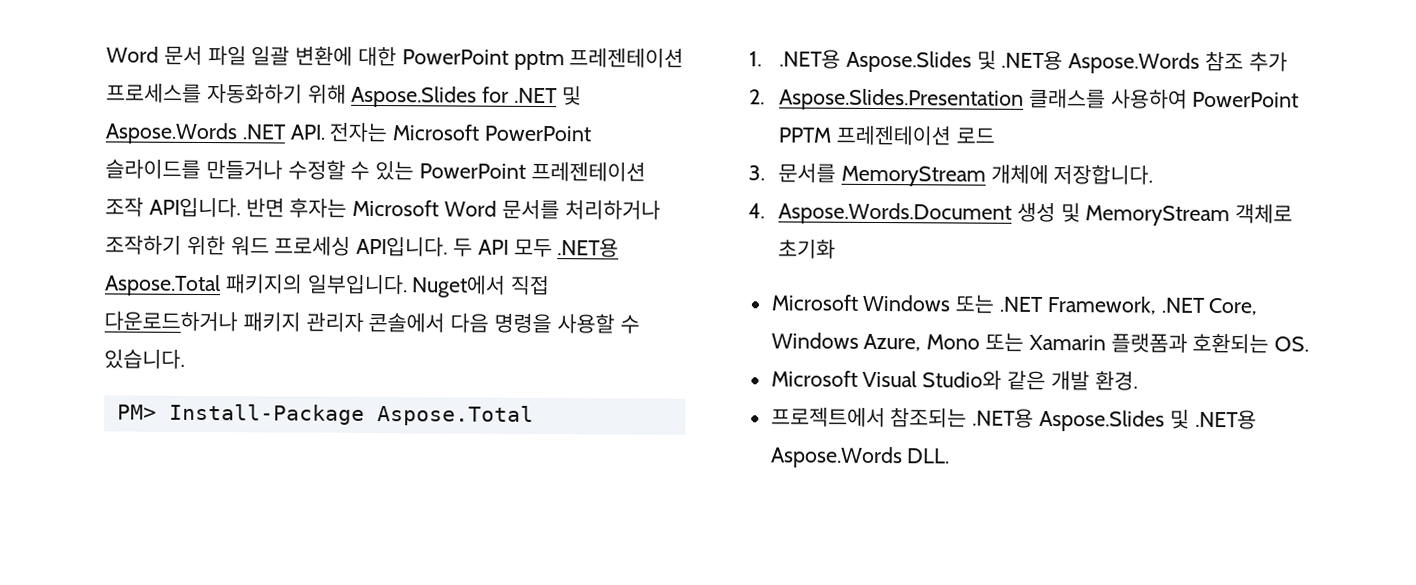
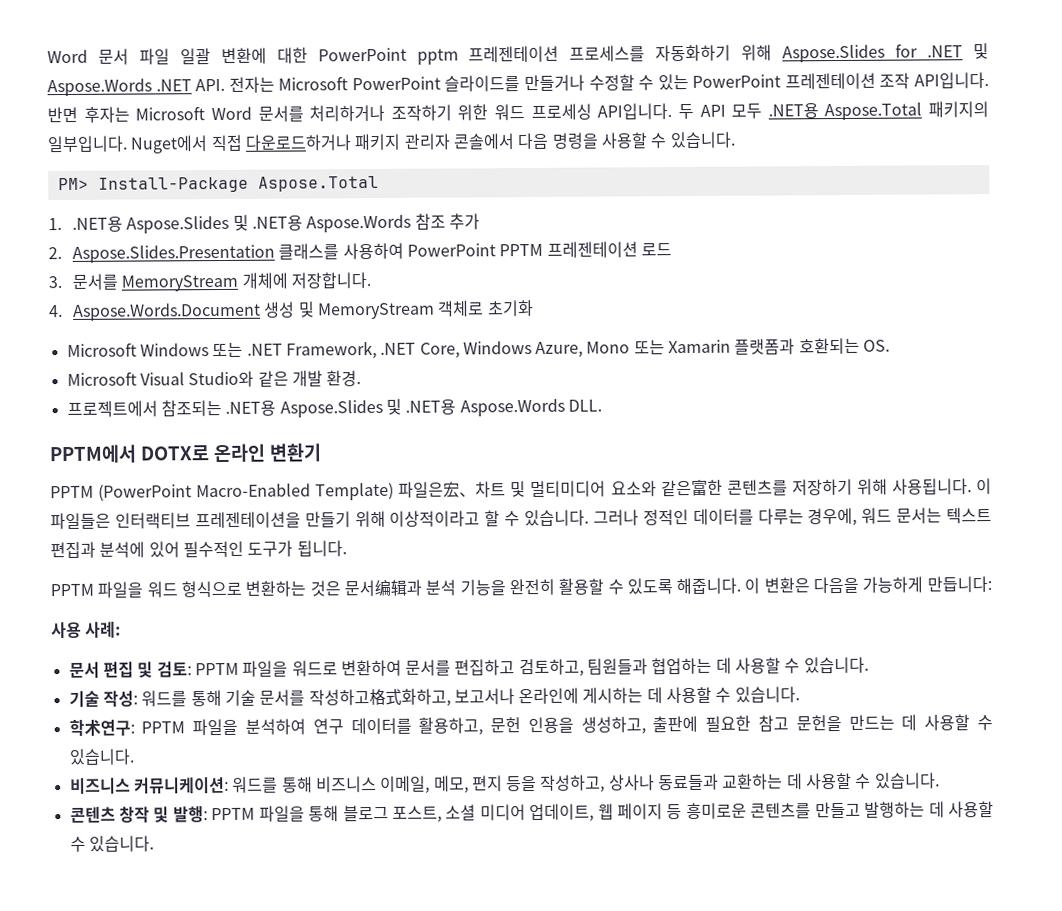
(951, 456) none -> [49,443,322,464] [50,478,993,502] [50,507,992,530] [50,540,347,559] [50,576,992,598] [51,621,122,639] [68,656,869,678] [68,686,800,707] [68,714,993,736] [68,748,134,765] [69,772,940,795] [69,801,994,823] [69,835,154,852] // PPTM에서 DOTX로 온라인 변환기 // PPTM (PowerPoint Macro-Enabled Template) 파일은宏、차트 및 멀티미디어 요소와 같은富한 콘텐츠를 저장하기 위해 사용됩니다. 이 파일들은 인터랙티브 프레젠테이션을 만들기 위해 이상적이라고 할 수 있습니다. 그러나 정적인 데이터를 다루는 경우에, 워드 문서는 텍스트 편집과 분석에 있어 필수적인 도구가 됩니다. // PPTM 파일을 워드 형식으로 변환하는 것은 문서编辑과 분석 기능을 완전히 활용할 수 있도록 해줍니다. 이 변환은 다음을 가능하게 만듭니다: // 사용 사례: // 문서 편집 및 검토: PPTM 파일을 워드로 변환하여 문서를 편집하고 검토하고, 팀원들과 협업하는 데 사용할 수 있습니다. // 기술 작성: 워드를 통해 기술 문서를 작성하고格式화하고, 보고서나 온라인에 게시하는 데 사용할 수 있습니다. // 학术연구: PPTM 파일을 분석하여 연구 데이터를 활용하고, 문헌 인용을 생성하고, 출판에 필요한 참고 문헌을 만드는 데 사용할 수 있습니다. // 비즈니스 커뮤니케이션: 워드를 통해 비즈니스 이메일, 메모, 편지 등을 작성하고, 상사나 동료들과 교환하는 데 사용할 수 있습니다. // 콘텐츠 창작 및 발행: PPTM 파일을 통해 블로그 포스트, 소셜 미디어 업데이트, 웹 페이지 등 흥미로운 콘텐츠를 만들고 발행하는 데 사용할 수 있습니다.

